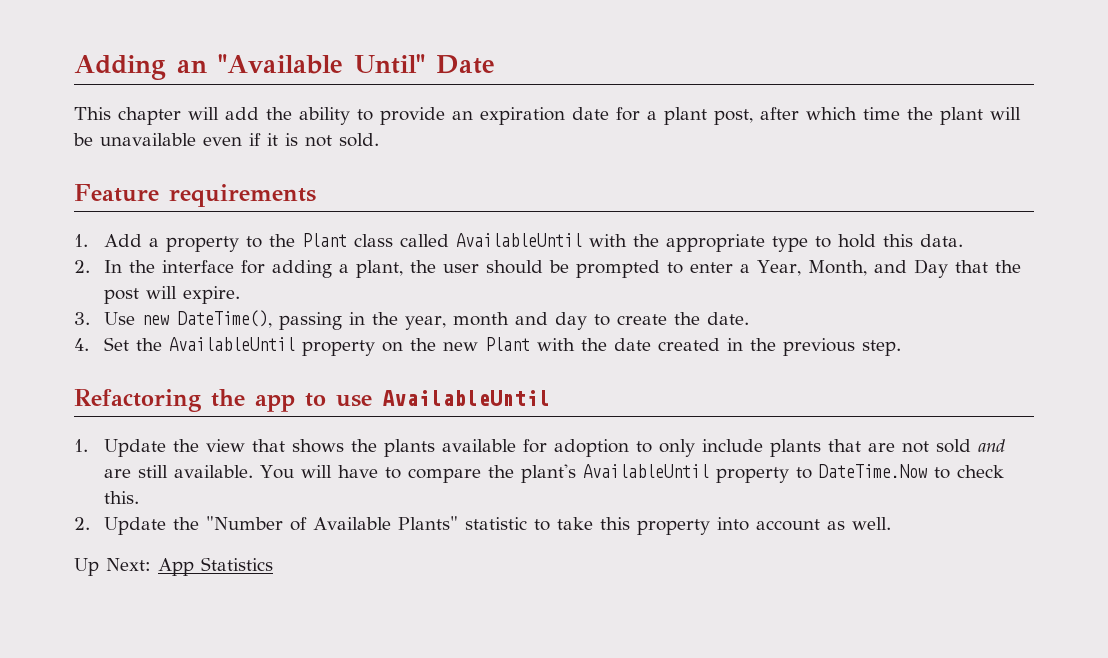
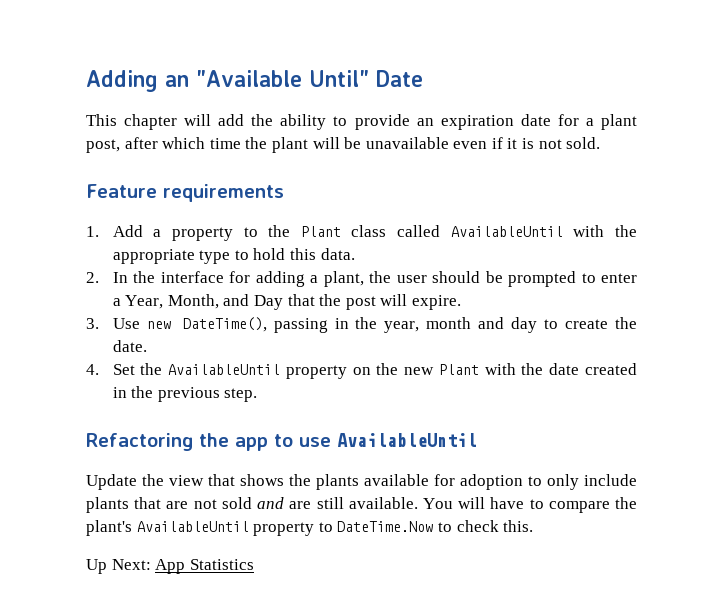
[74,439,88,452] 1. -> (477, 440) none
[74,516,891,535] // 2. Update the "Number of Available Plants" statistic to take this property into account as well. -> (534, 526) none

